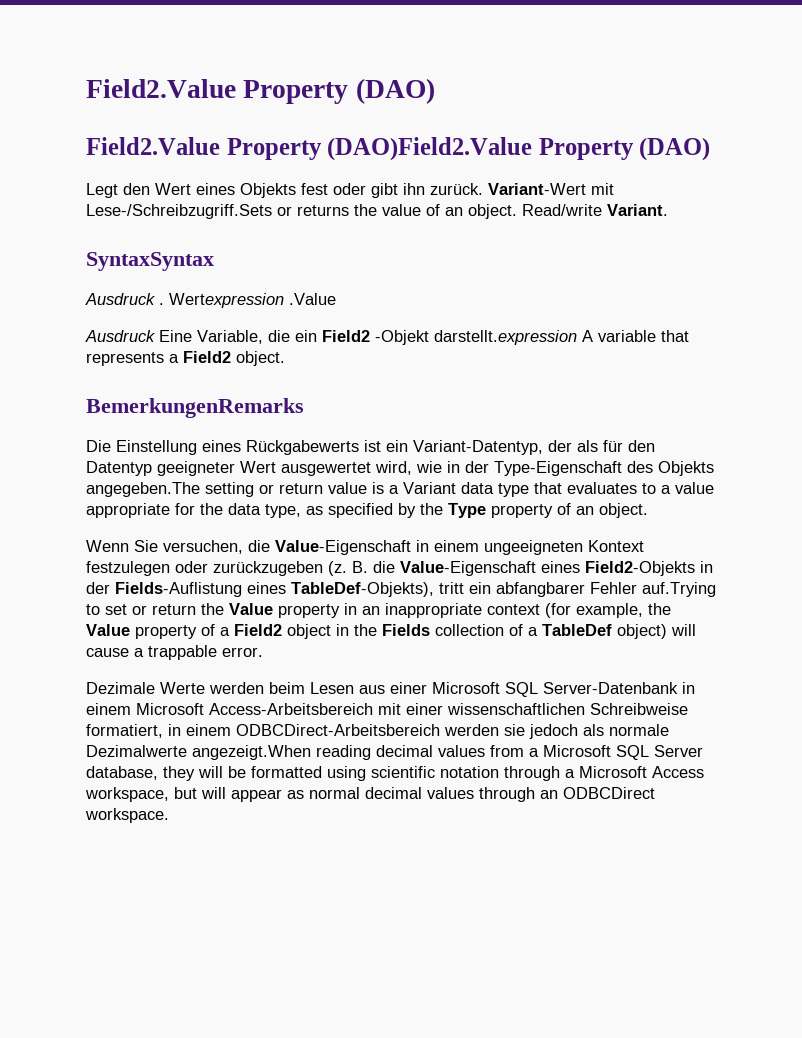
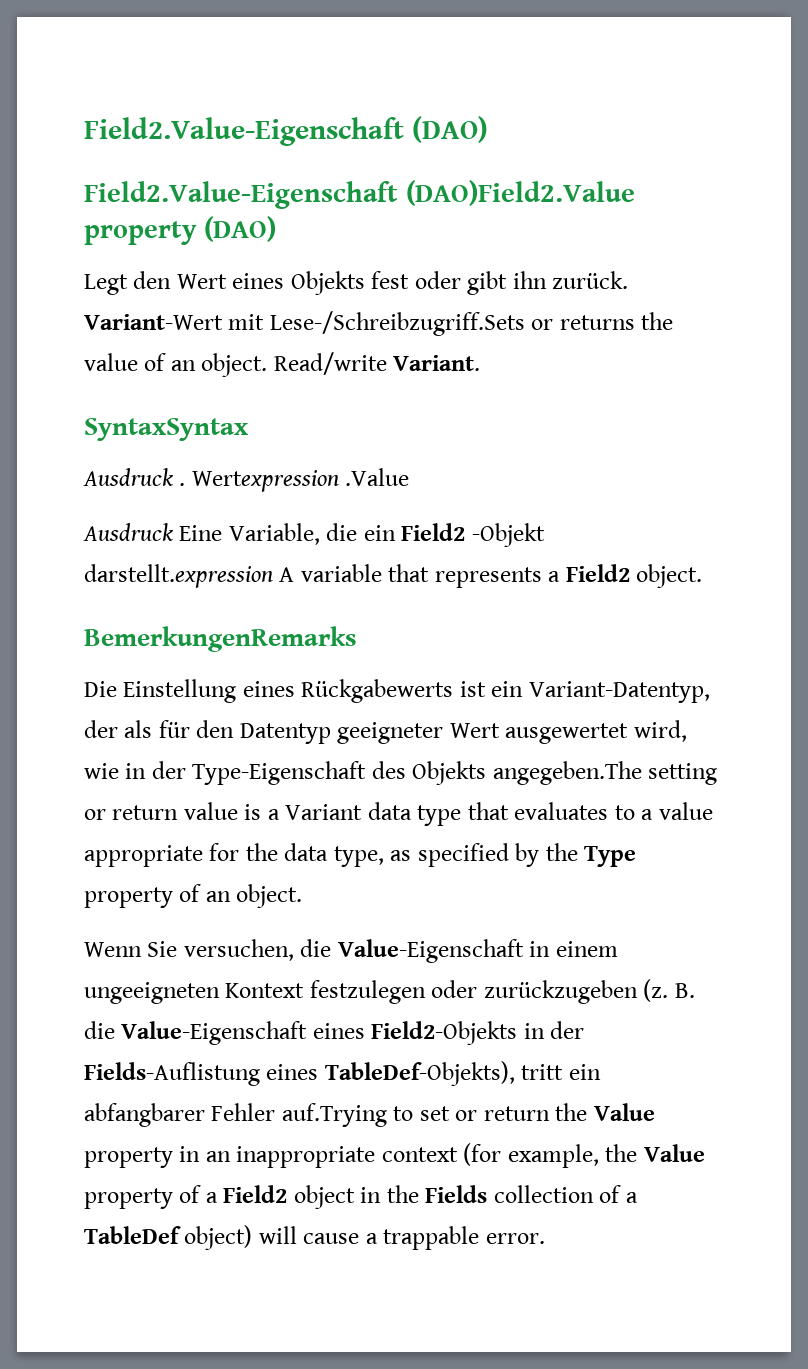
[86,78,435,104] [86,137,634,161] Field2.Value Property (DAO) // Field2.Value Property (DAO)Field2.Value Property -> [84,116,488,146] [84,180,635,209] [84,221,197,245] Field2.Value-Eigenschaft (DAO) // Field2.Value-Eigenschaft (DAO)Field2.Value property
[86,682,695,697] [86,703,688,715] [86,724,669,739] [86,745,703,760] [86,766,704,781] [85,787,655,802] [85,808,169,823] // Dezimale Werte werden beim Lesen aus einer Microsoft SQL Server-Datenbank in einem Microsoft Access-Arbeitsbereich mit einer wissenschaftlichen Schreibweise formatiert, in einem ODBCDirect-Arbeitsbereich werden sie jedoch als normale Dezimalwerte angezeigt.When reading decimal values from a Microsoft SQL Server database, they will be formatted using scientific notation through a Microsoft Access workspace, but will appear as normal decimal values through an ODBCDirect workspace. -> (545, 1238) none

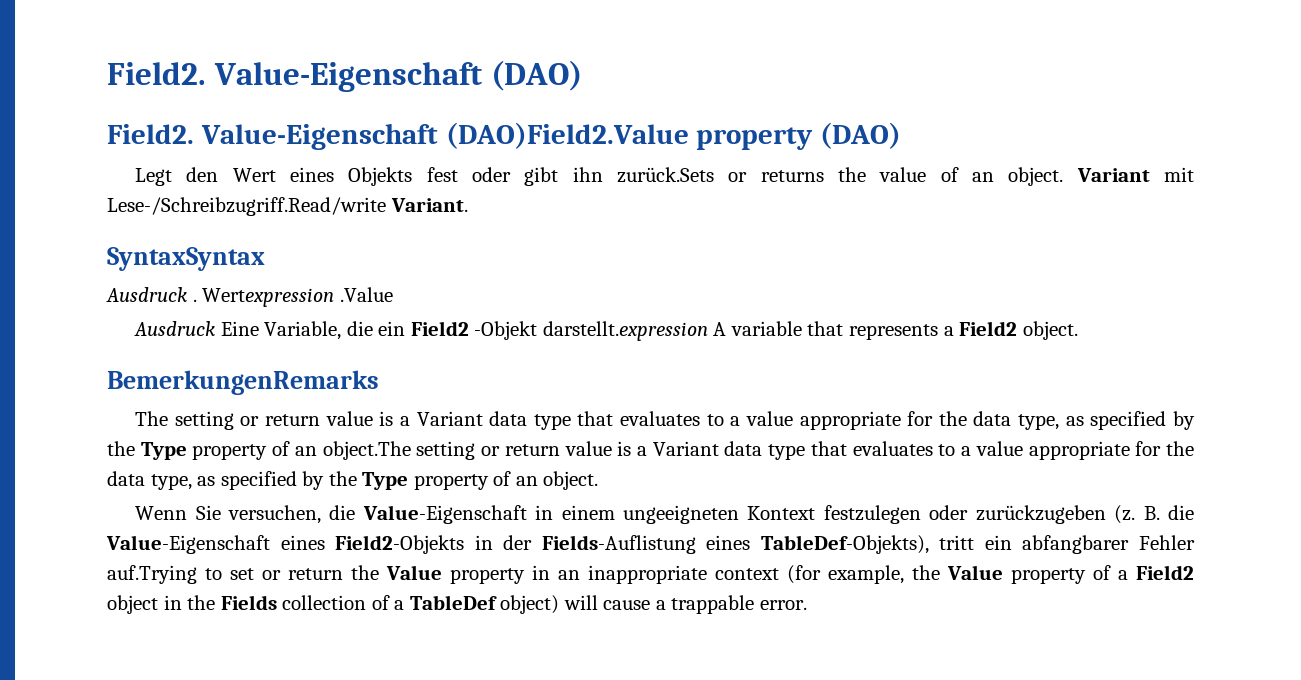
[84,116,488,146] [84,181,398,209] Field2.Value-Eigenschaft (DAO) // Field2.Value-Eigenschaft -> [107,60,582,92] [107,123,438,150] Field2. Value-Eigenschaft (DAO) // Field2. Value-Eigenschaft
[552,271,629,289] [84,311,525,336] zurück. Variant-Wert mit Lese-/Schreibzugriff.Sets -> [617,167,715,183] zurück.Sets
[273,352,387,375] Read/write -> [1076,167,1195,182] [107,197,386,216] Variant mit Lese-/Schreibzugriff.Read/write
[84,679,710,703] [84,720,687,744] [84,761,642,785] Die Einstellung eines Rückgabewerts ist ein Variant-Datentyp, der als für den Datentyp geeigneter Wert ausgewertet wird, wie in der Type-Eigenschaft des Objekts angegeben.The -> [135,411,1196,430] [107,441,411,460] The setting or return value is a Variant data type that evaluates to a value appropriate for the data type, as specified by the Type property of an object.The

